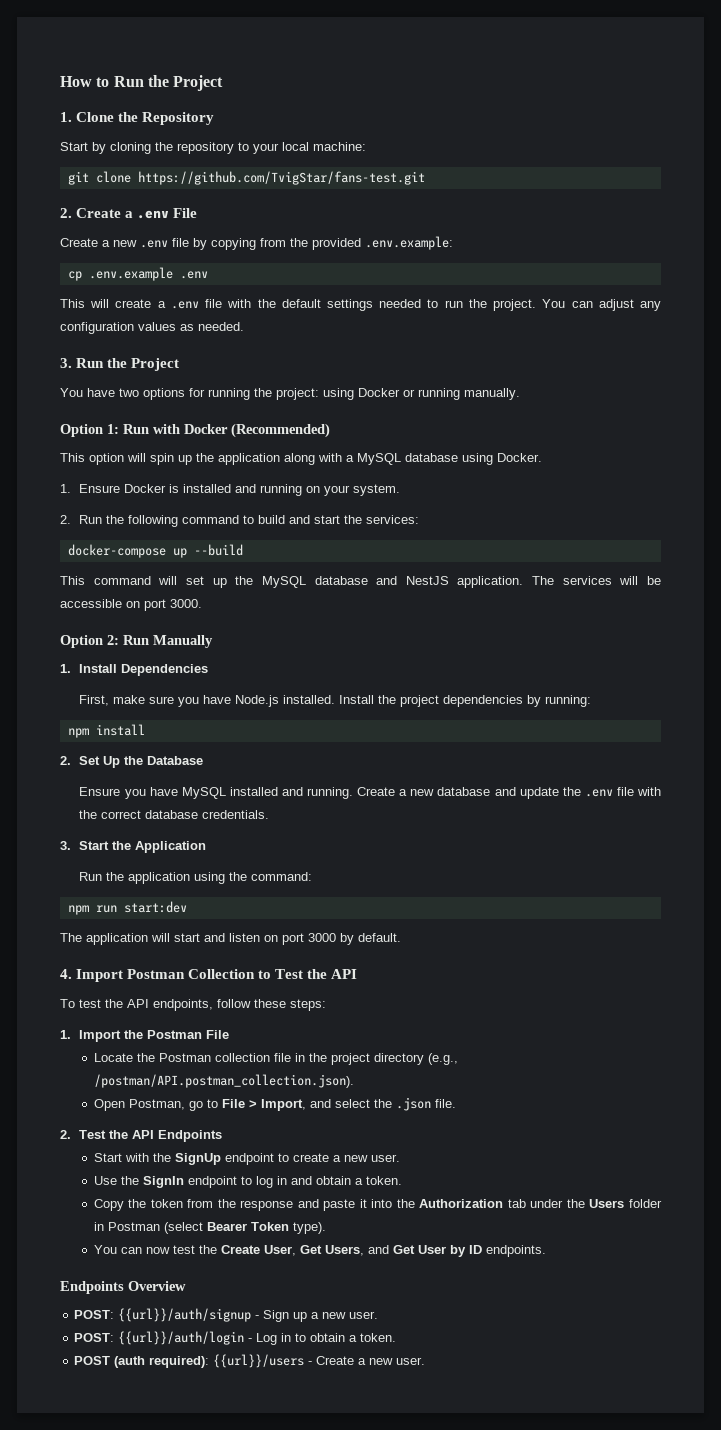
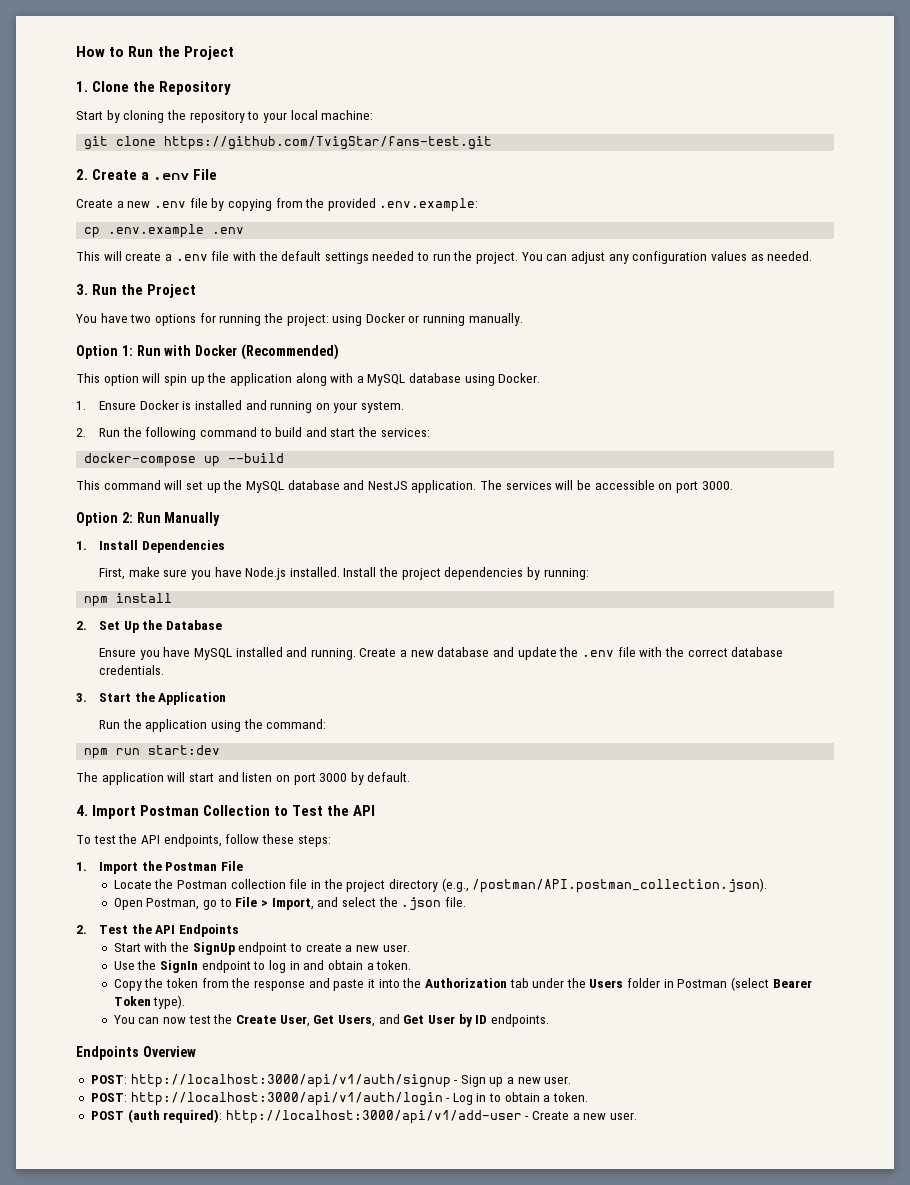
[118,1308,252,1322] {{url}}/auth/signup -> [130,1074,451,1088] http://localhost:3000/api/v1/auth/signup
[118,1331,245,1345] {{url}}/auth/login -> [130,1092,443,1106] http://localhost:3000/api/v1/auth/login
[213,1354,305,1368] {{url}}/users -> [225,1110,522,1124] http://localhost:3000/api/v1/add-user

